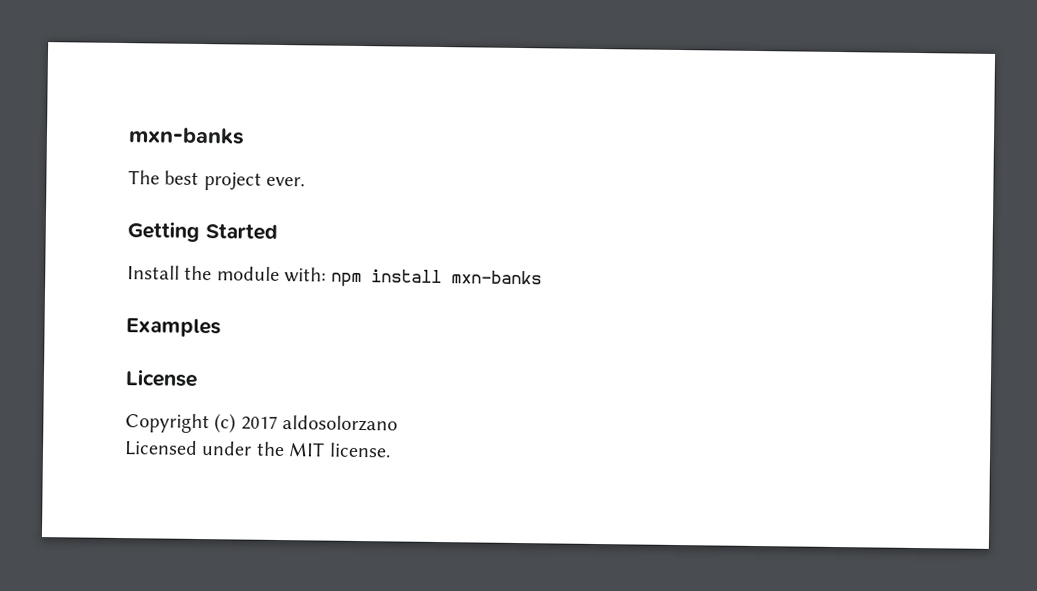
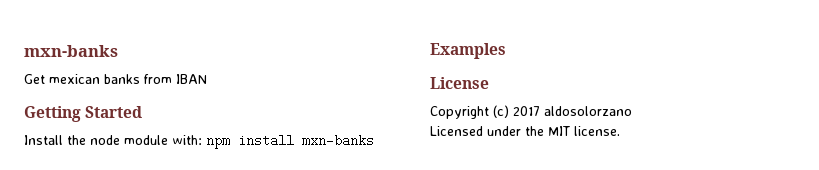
[128,127,245,145] [128,170,306,191] mxn-banks // The best project ever. -> [24,45,118,57] [24,74,207,84] mxn-banks // Get mexican banks from IBAN
(213, 273) none -> [90,135,120,145] node

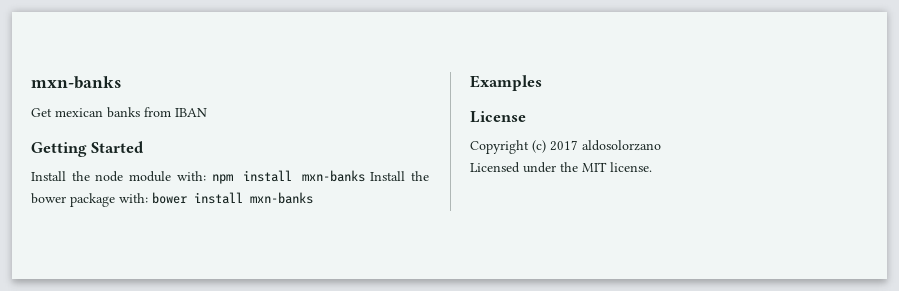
(374, 140) none -> [370,171,429,181] [31,192,313,207] Install the bower package with: bower install mxn-banks

